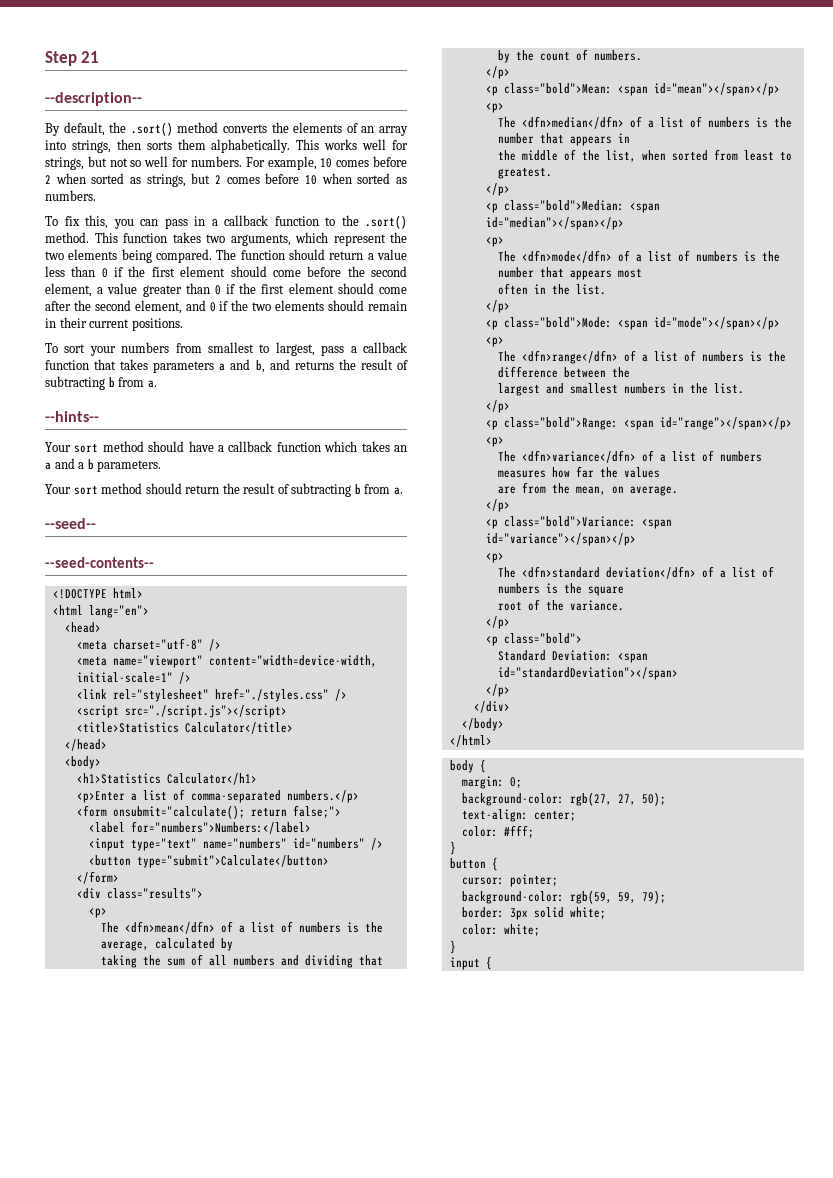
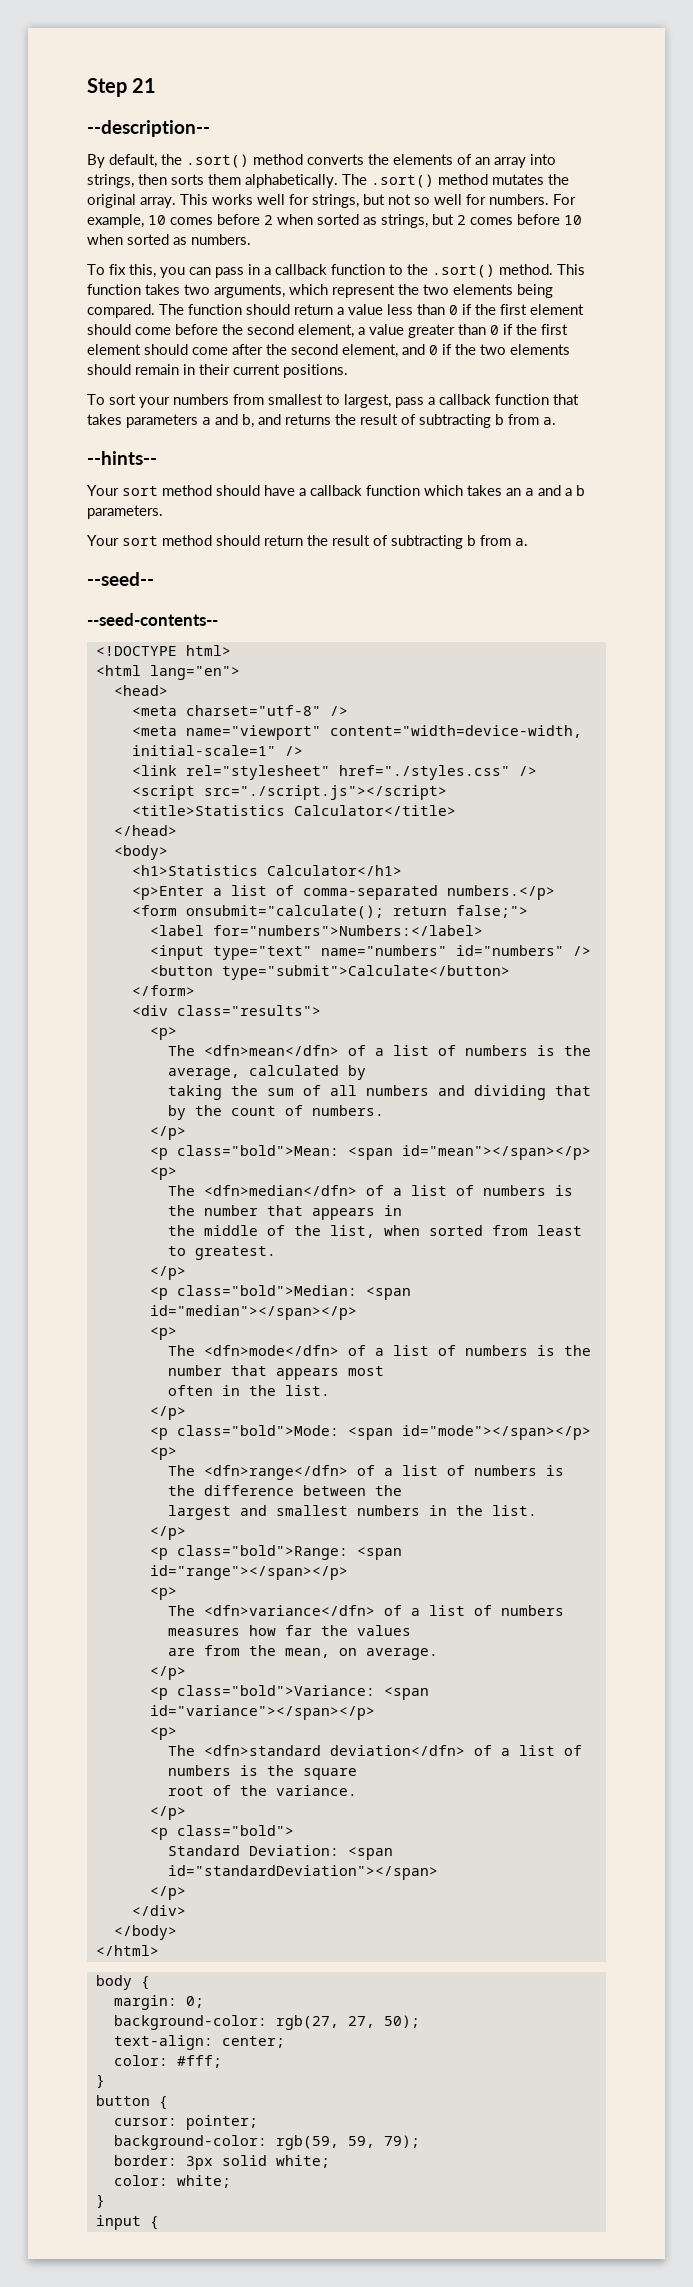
(291, 146) none -> [342,174,569,188] [87,194,176,208] The .sort() method mutates the original array.

